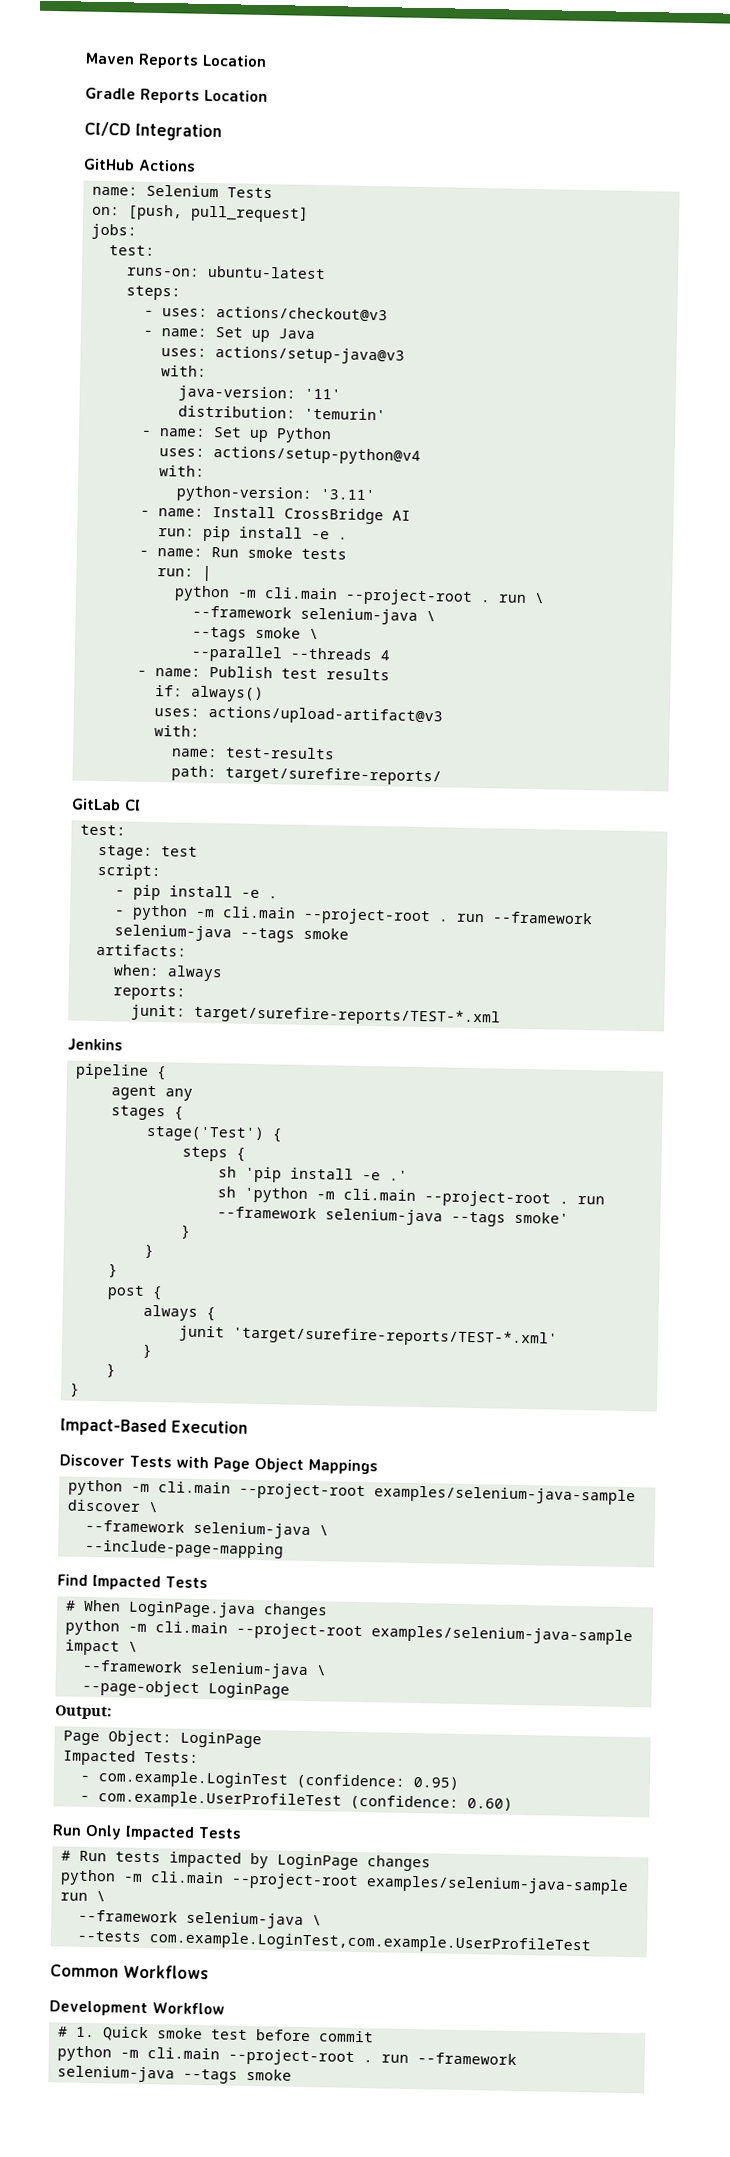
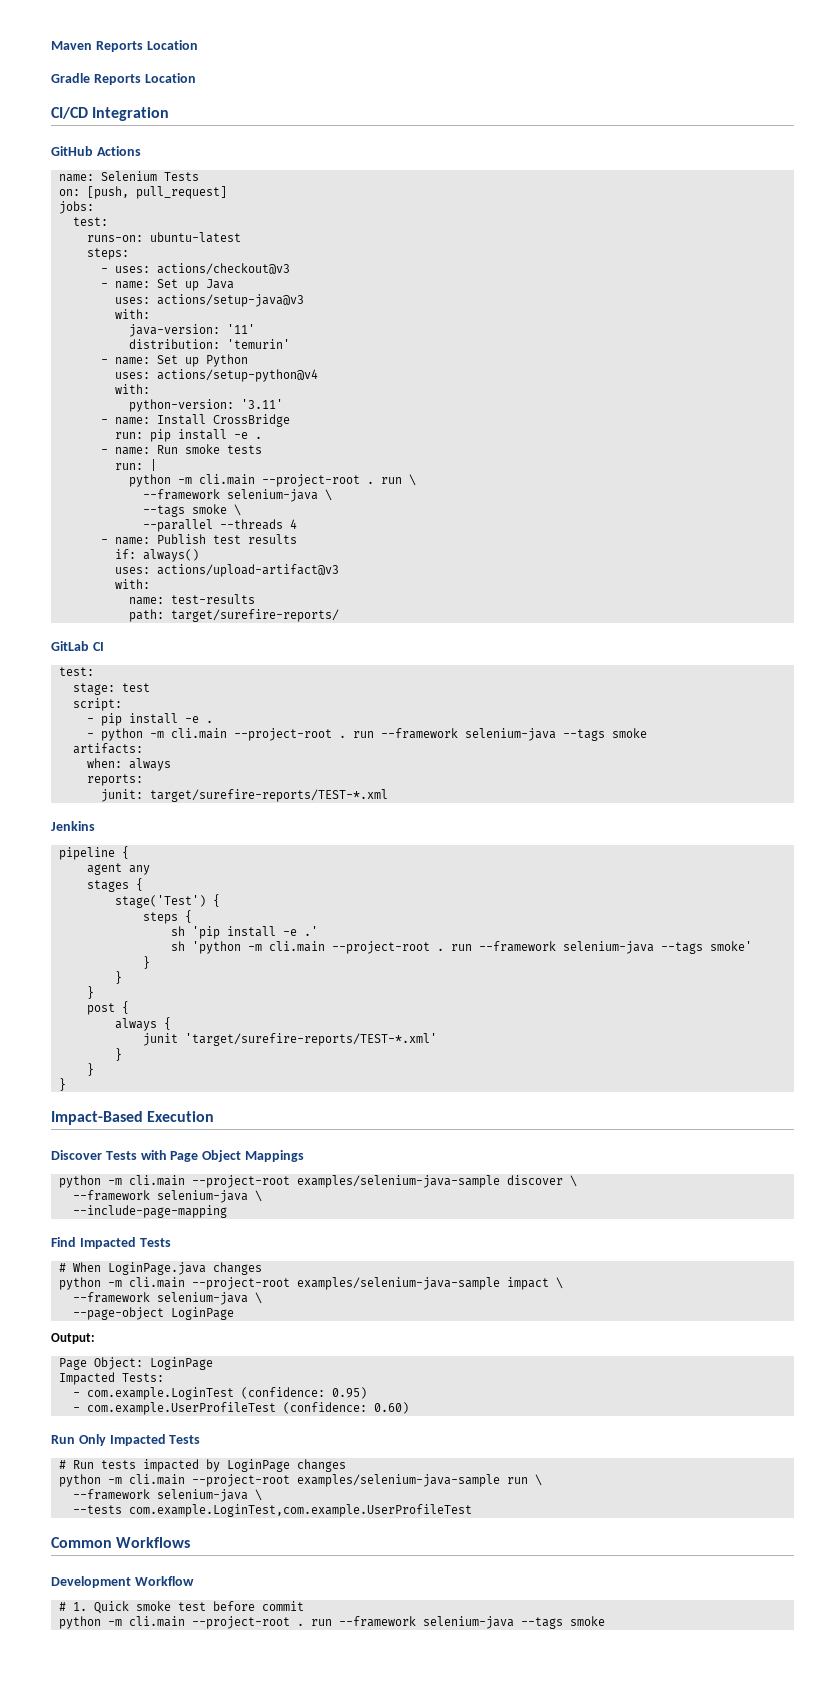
[391,510,411,521] AI -> (290, 420) none

